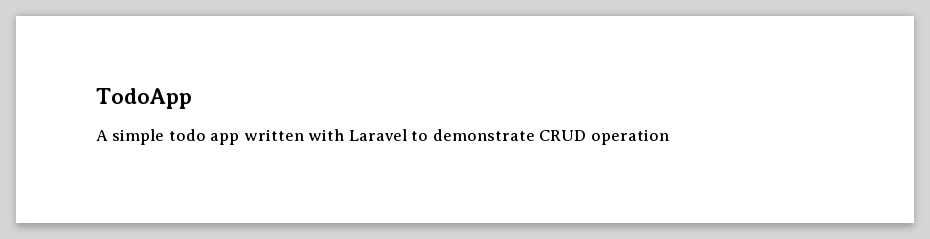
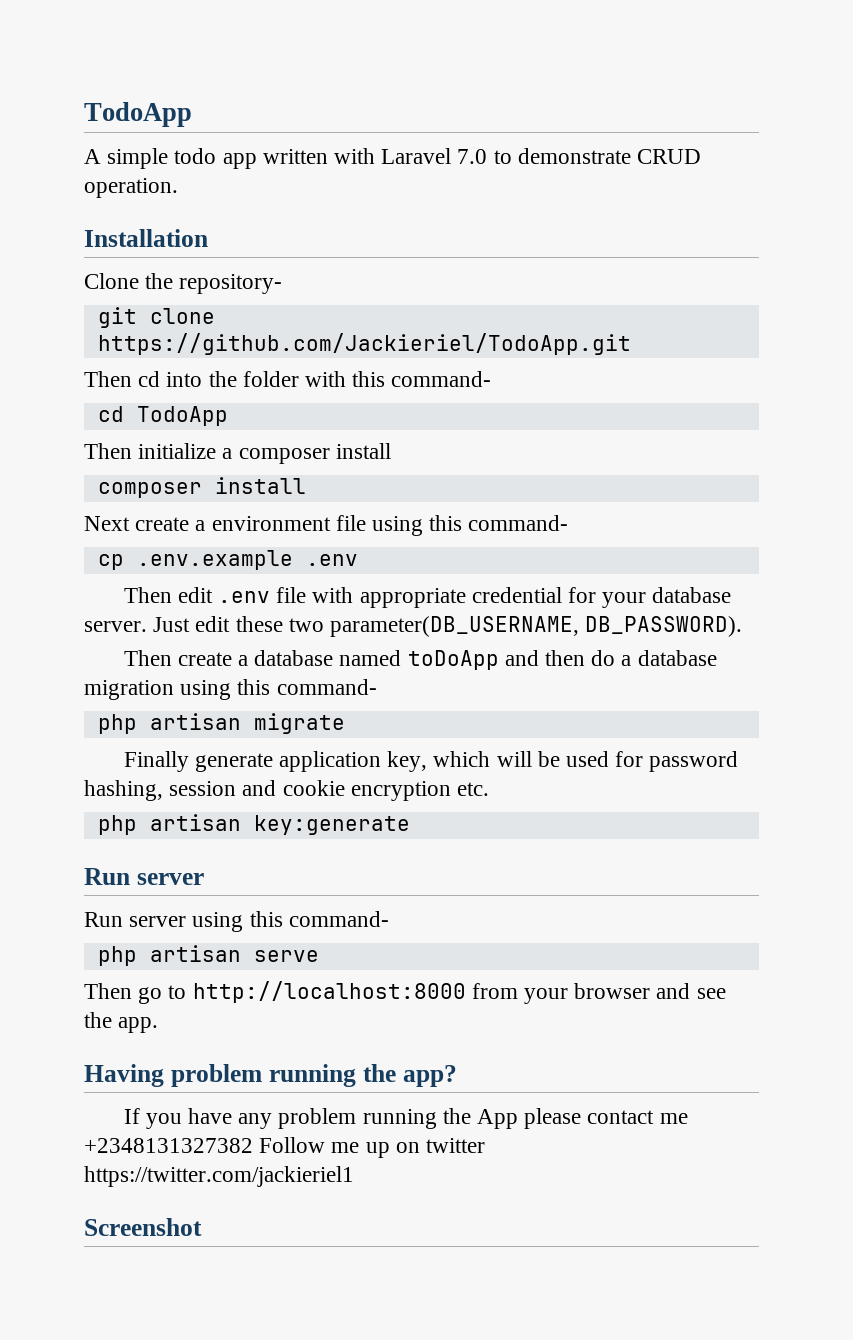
(407, 135) none -> [457,149,488,164] 7.0
[590,129,669,145] operation -> [84,178,178,198] [84,229,208,247] [84,273,283,294] [97,307,215,328] [97,333,631,355] [84,371,492,387] [97,406,228,426] [84,443,391,464] [97,477,306,498] [84,515,569,536] [97,550,358,570] [123,587,732,608] [84,616,743,637] [123,650,717,670] [84,679,377,700] [97,713,345,734] [123,751,739,772] [84,780,490,801] [97,814,410,835] [84,868,204,885] [84,911,389,932] [97,945,319,966] [84,981,726,1004] [84,1012,159,1033] [84,1064,457,1087] [123,1108,688,1129] [84,1137,486,1158] [84,1166,354,1187] [84,1218,202,1236] operation. // Installation // Clone the repository- // git clone https://github.com/Jackieriel/TodoApp.git // Then cd into the folder with this command- // cd TodoApp // Then initialize a composer install // composer install // Next create a environment file using this command- // cp .env.example .env // Then edit .env file with appropriate credential for your database server. Just edit these two parameter(DB_USERNAME, DB_PASSWORD). // Then create a database named toDoApp and then do a database migration using this command- // php artisan migrate // Finally generate application key, which will be used for password hashing, session and cookie encryption etc. // php artisan key:generate // Run server // Run server using this command- // php artisan serve // Then go to http://localhost:8000 from your browser and see the app. // Having problem running the app? // If you have any problem running the App please contact me +2348131327382 Follow me up on twitter https://twitter.com/jackieriel1 // Screenshot

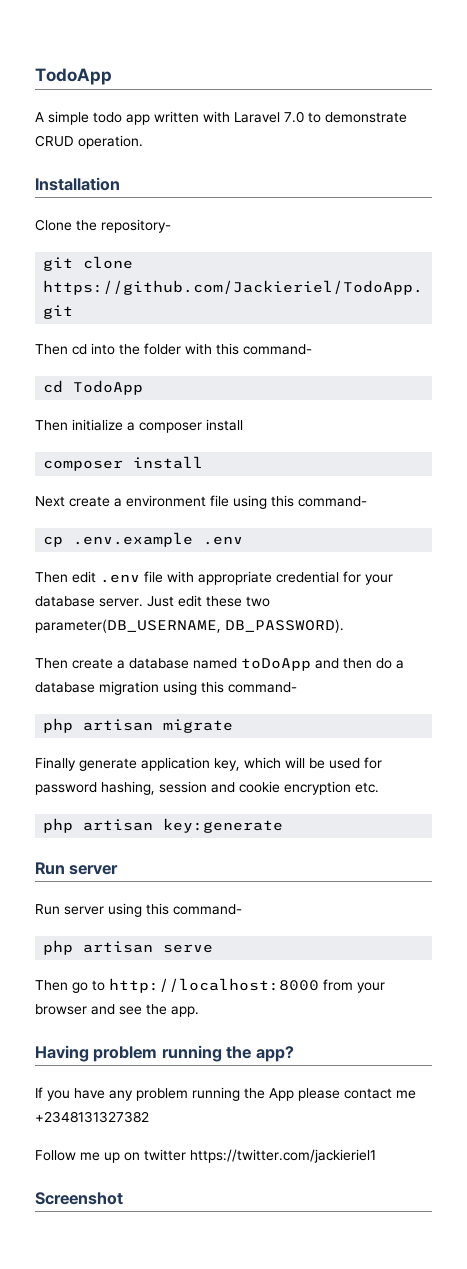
(253, 1145) none -> (149, 1117) //

